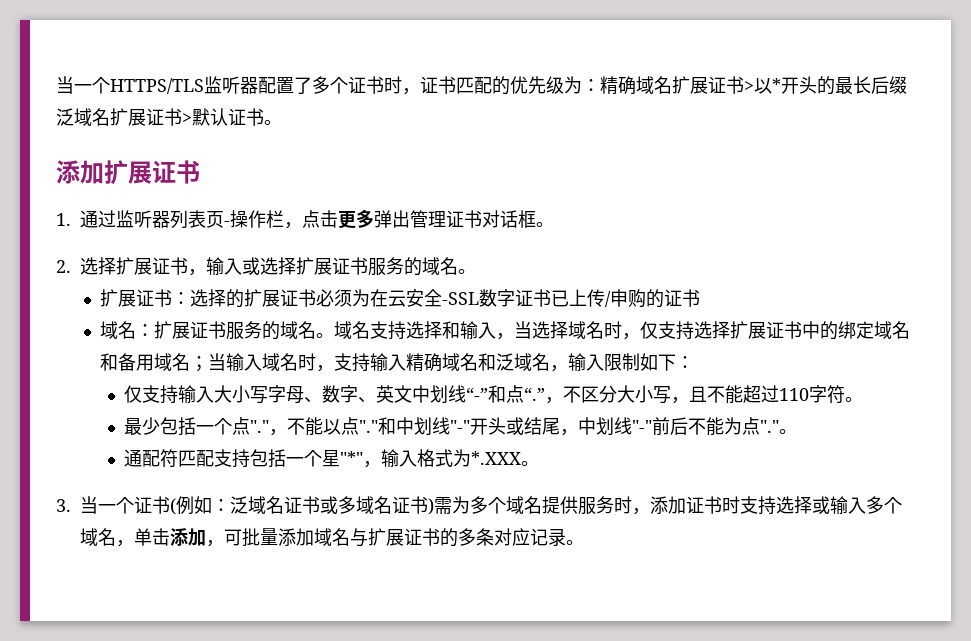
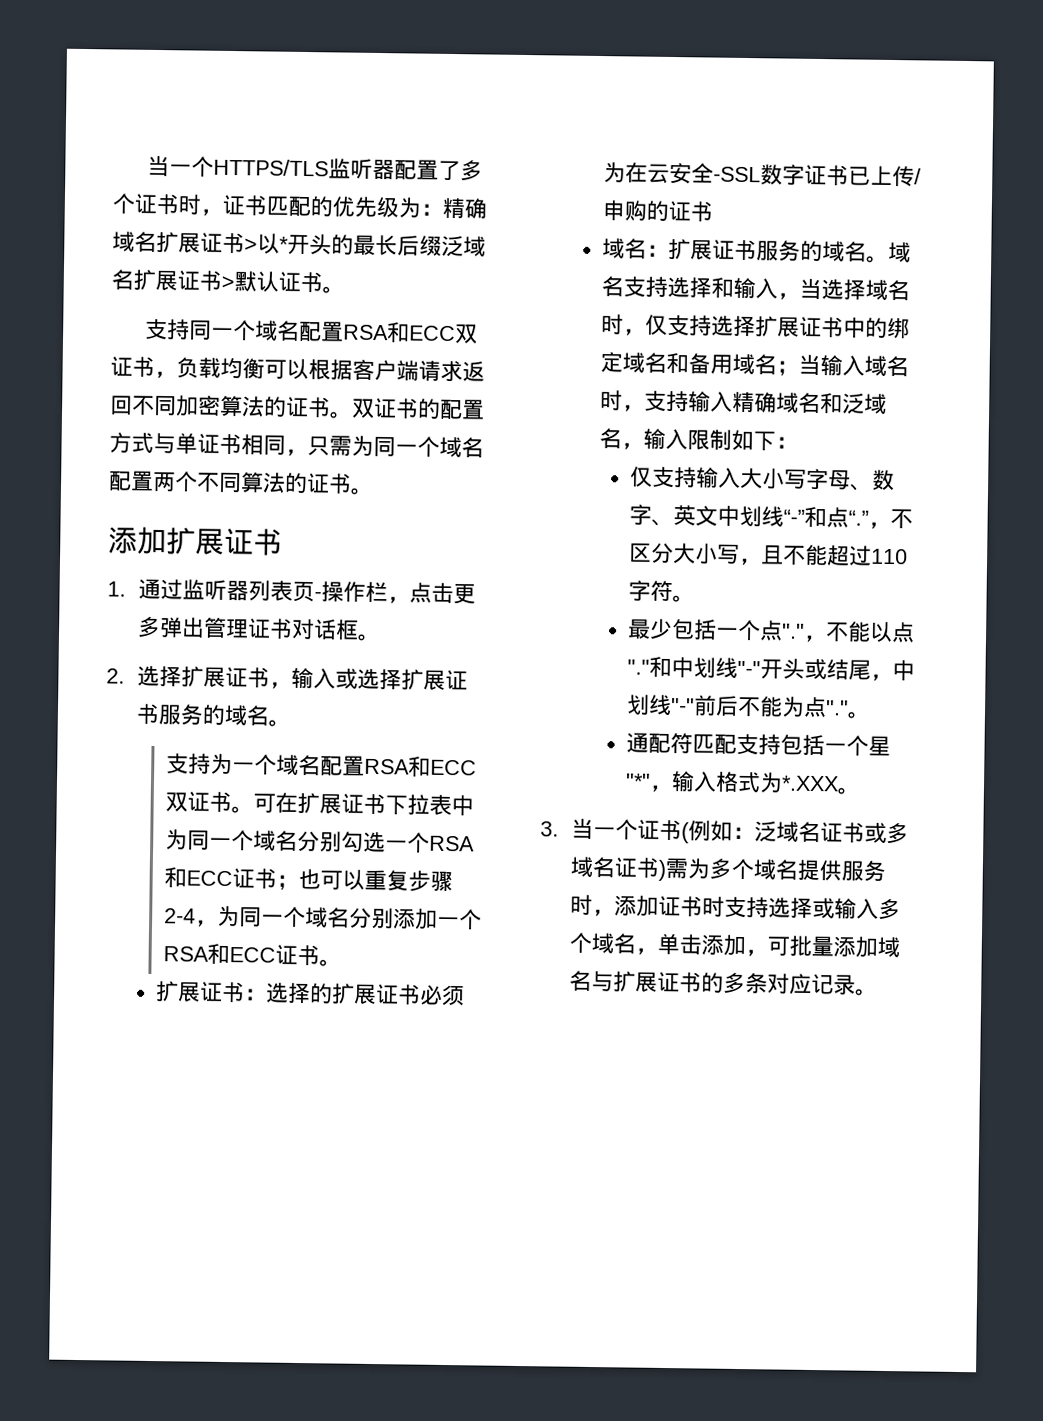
(282, 122) none -> [145,318,479,345] [110,356,485,383] [109,394,485,420] [109,432,484,459] [108,470,374,495] // 支持同一个域名配置RSA和ECC双证书，负载均衡可以根据客户端请求返回不同加密算法的证书。双证书的配置方式与单证书相同，只需为同一个域名配置两个不同算法的证书。
(477, 271) none -> [166,753,478,777] [165,791,475,817] [165,829,476,853] [164,867,454,892] [164,905,483,930] [163,943,343,967] // 支持为一个域名配置RSA和ECC双证书。可在扩展证书下拉表中为同一个域名分别勾选一个RSA和ECC证书；也可以重复步骤2-4，为同一个域名分别添加一个RSA和ECC证书。

